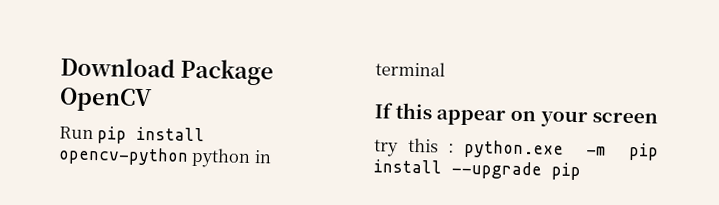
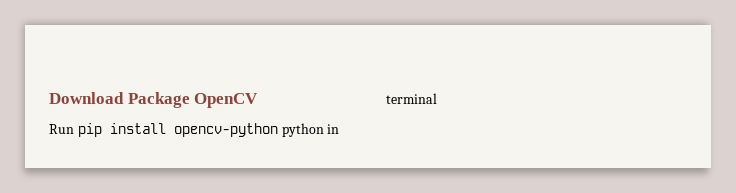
[374,102,658,128] [374,137,659,161] [373,159,581,181] // If this appear on your screen // try this : python.exe -m pip install --upgrade pip -> (437, 98) none

